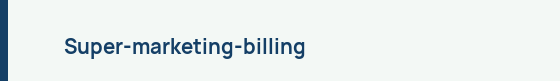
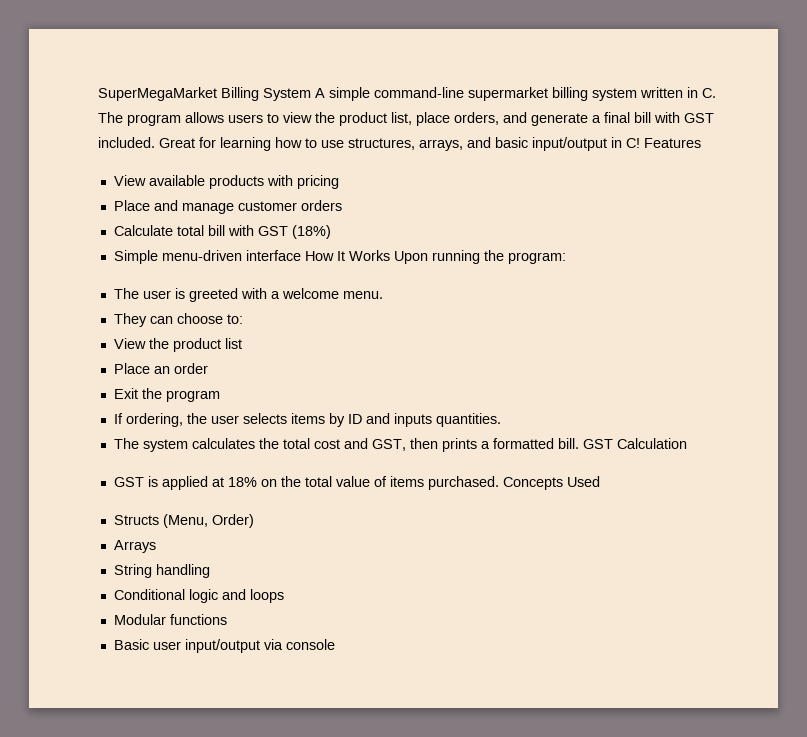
[64,38,306,59] Super-marketing-billing -> [98,87,716,101] [98,112,714,126] [98,137,701,151] [113,175,339,189] [113,200,342,214] [113,225,331,239] [113,250,566,264] [113,288,383,302] [113,313,243,327] [113,338,242,352] [113,363,208,374] [113,388,220,402] [113,413,501,427] [113,438,687,452] [113,476,600,490] [113,514,254,528] [113,540,156,553] [113,564,210,578] [113,589,284,603] [113,614,227,625] [113,639,335,653] SuperMegaMarket Billing System A simple command-line supermarket billing system written in C. The program allows users to view the product list, place orders, and generate a final bill with GST included. Great for learning how to use structures, arrays, and basic input/output in C! Features // View available products with pricing // Place and manage customer orders // Calculate total bill with GST (18%) // Simple menu-driven interface How It Works Upon running the program: // The user is greeted with a welcome menu. // They can choose to: // View the product list // Place an order // Exit the program // If ordering, the user selects items by ID and inputs quantities. // The system calculates the total cost and GST, then prints a formatted bill. GST Calculation // GST is applied at 18% on the total value of items purchased. Concepts Used // Structs (Menu, Order) // Arrays // String handling // Conditional logic and loops // Modular functions // Basic user input/output via console

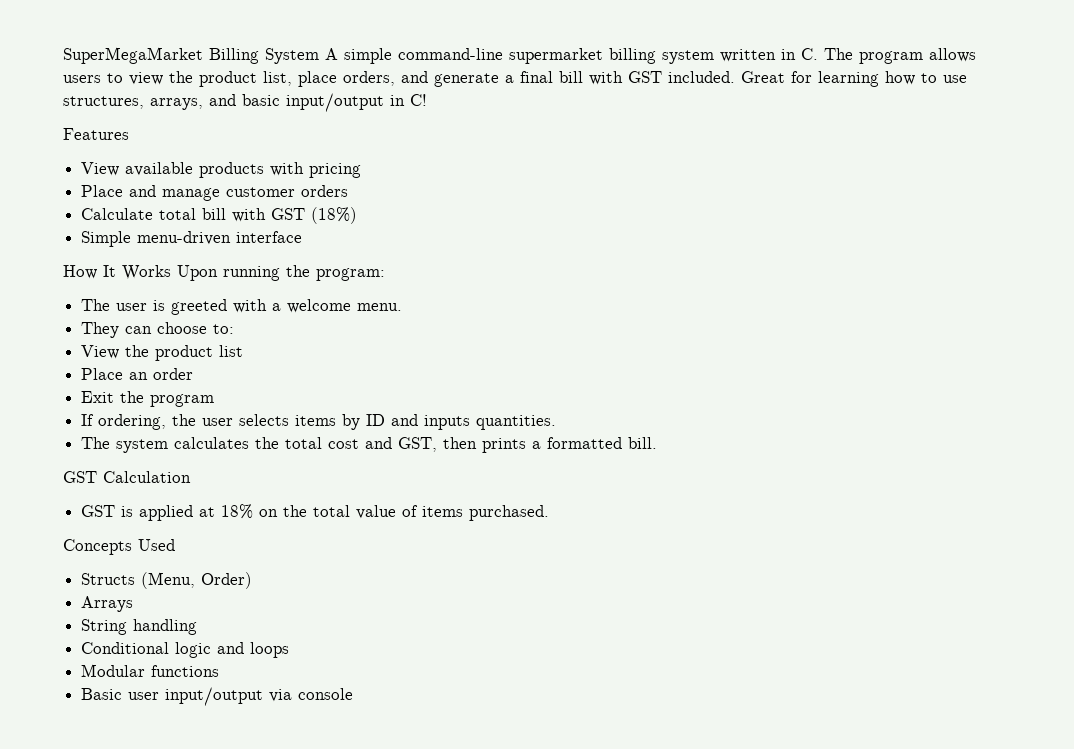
(640, 143) none -> (427, 100) //
(301, 255) none -> (303, 237) //
(579, 443) none -> (658, 443) //
(499, 483) none -> (550, 513) //

